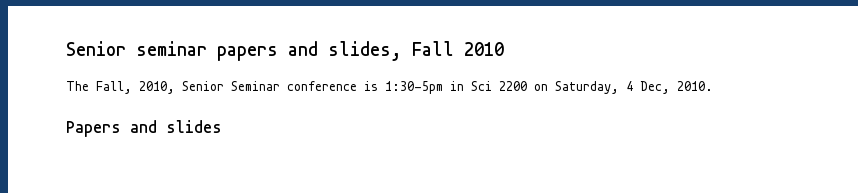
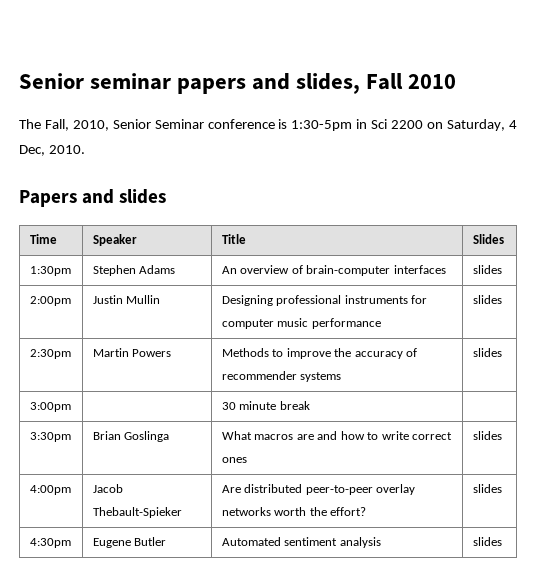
(222, 126) none -> [29,234,57,244] [92,234,137,246] [221,234,246,244] [472,234,504,244] [29,266,71,276] [92,265,176,276] [221,265,446,276] [472,265,502,274] [29,296,71,306] [92,295,161,304] [221,295,428,306] [221,318,381,329] [472,295,502,304] [29,349,71,359] [92,348,172,357] [221,348,418,359] [221,371,342,382] [472,348,502,357] [29,402,71,412] [221,401,310,410] [29,432,71,442] [92,431,170,442] [221,431,453,440] [221,457,247,463] [472,431,502,440] [29,485,71,495] [92,484,123,493] [92,507,182,518] [221,484,416,495] [221,507,367,516] [472,484,502,493] [29,538,71,548] [92,537,167,548] [221,537,381,548] [472,537,502,546] // Time | Speaker | Title | Slides // 1:30pm | Stephen Adams | An overview of brain-computer interfaces | slides // 2:00pm | Justin Mullin | Designing professional instruments for computer music performance | slides // 2:30pm | Martin Powers | Methods to improve the accuracy of recommender systems | slides // 3:00pm | | 30 minute break | // 3:30pm | Brian Goslinga | What macros are and how to write correct ones | slides // 4:00pm | Jacob Thebault-Spieker | Are distributed peer-to-peer overlay networks worth the effort? | slides // 4:30pm | Eugene Butler | Automated sentiment analysis | slides

